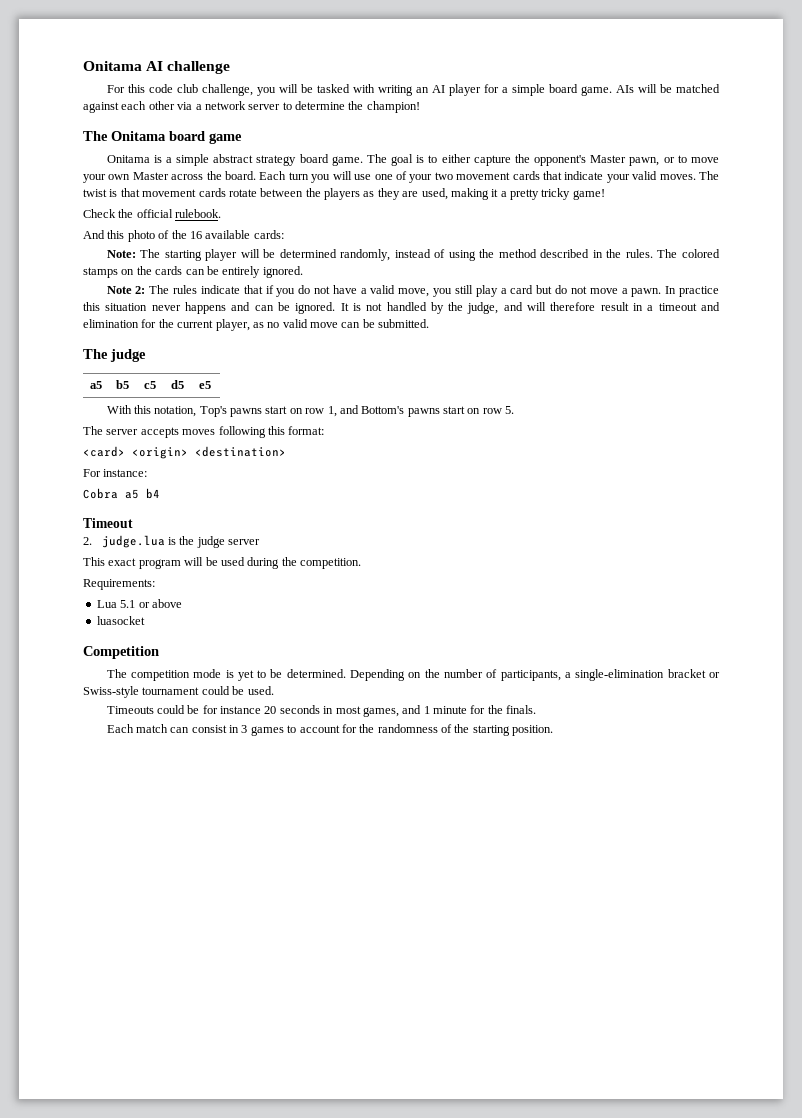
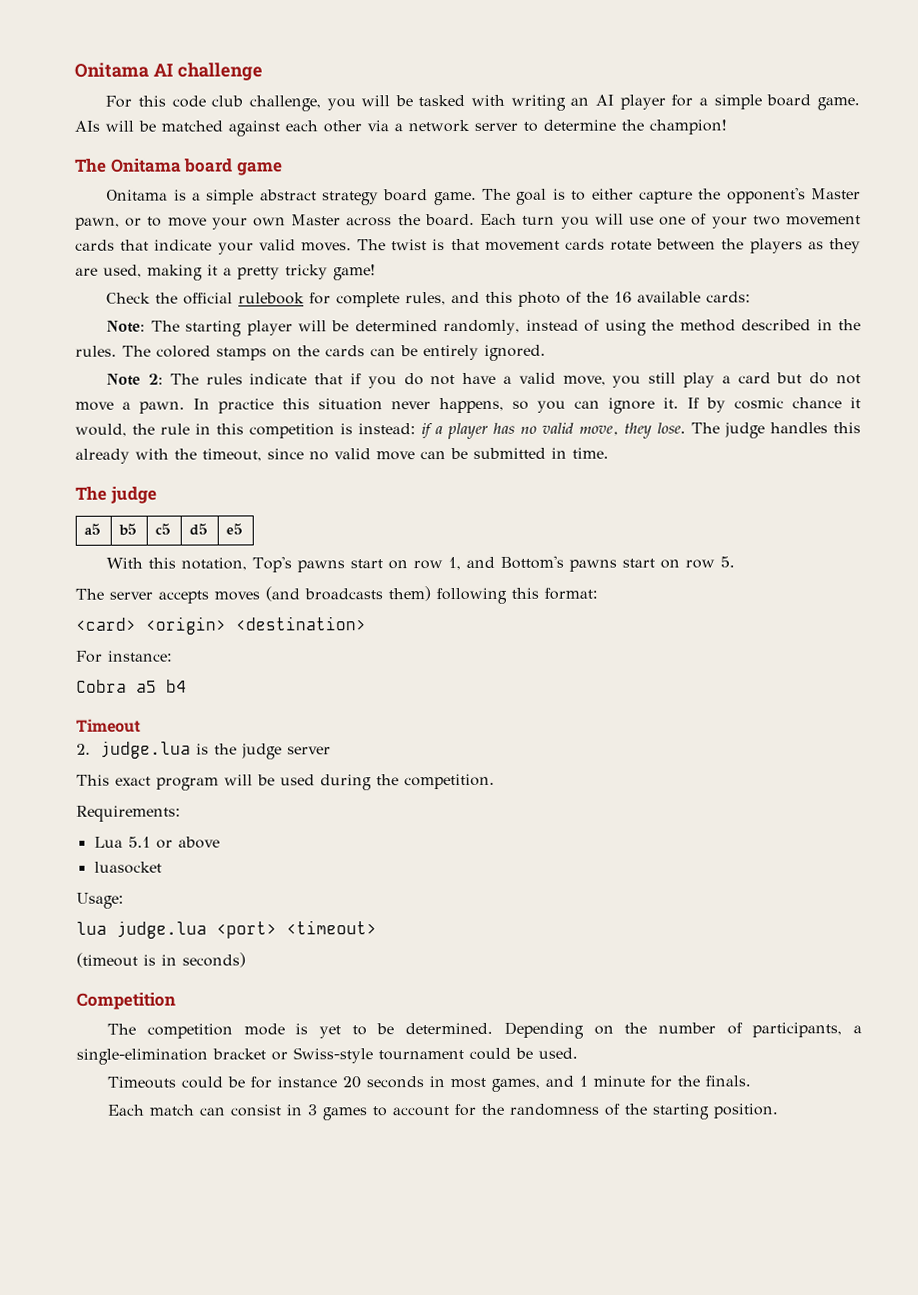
[175,209,222,218] [83,230,105,239] rulebook. // And -> [238,291,481,308] rulebook for complete rules, and
[184,302,721,314] [83,319,264,331] happens and can be ignored. It is not handled by the judge, and will therefore result in a timeout and elimination for the current player, as -> [439,397,861,414] [75,422,861,440] [75,448,304,464] happens, so you can ignore it. If by cosmic chance it would, the rule in this competition is instead: if a player has no valid move, they lose. The judge handles this already with the timeout, since
[378,319,430,328] submitted. -> [473,447,609,459] submitted in time.
(216, 432) none -> [265,586,431,602] (and broadcasts them)
(145, 620) none -> [76,892,124,909] [76,920,377,939] [76,952,246,968] // Usage: // lua judge.lua <port> <timeout> // (timeout is in seconds)

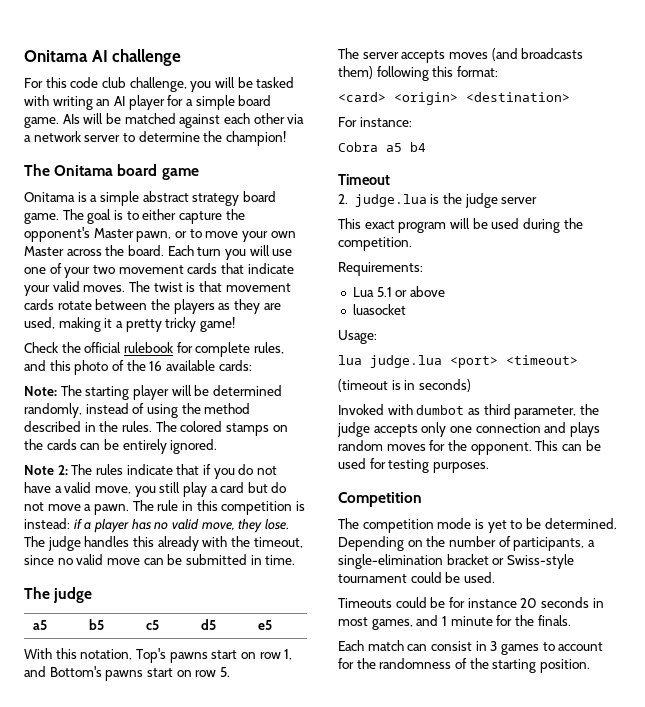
[193,397,861,414] [75,423,155,437] In practice this situation never happens, so you can ignore it. If by cosmic chance it would, the -> [132,500,154,511] The
(246, 960) none -> [338,404,599,419] [337,422,600,437] [338,440,601,455] [338,458,489,473] // Invoked with dumbot as third parameter, the judge accepts only one connection and plays random moves for the opponent. This can be used for testing purposes.

